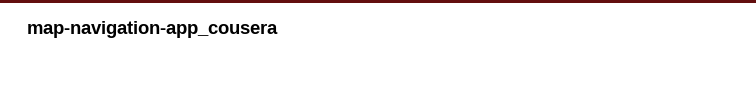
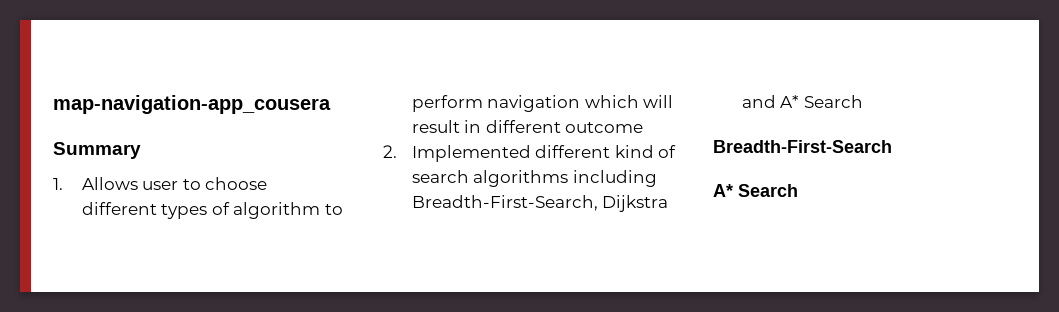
(278, 29) none -> [53,142,141,159] [53,177,268,190] [81,202,343,219] [411,95,674,112] [411,120,644,133] [383,145,677,162] [411,170,657,187] [411,195,669,212] [741,95,863,108] [713,140,892,153] [713,184,798,197] // Summary // 1. Allows user to choose different types of algorithm to perform navigation which will result in different outcome // 2. Implemented different kind of search algorithms including Breadth-First-Search, Dijkstra and A* Search // Breadth-First-Search // A* Search

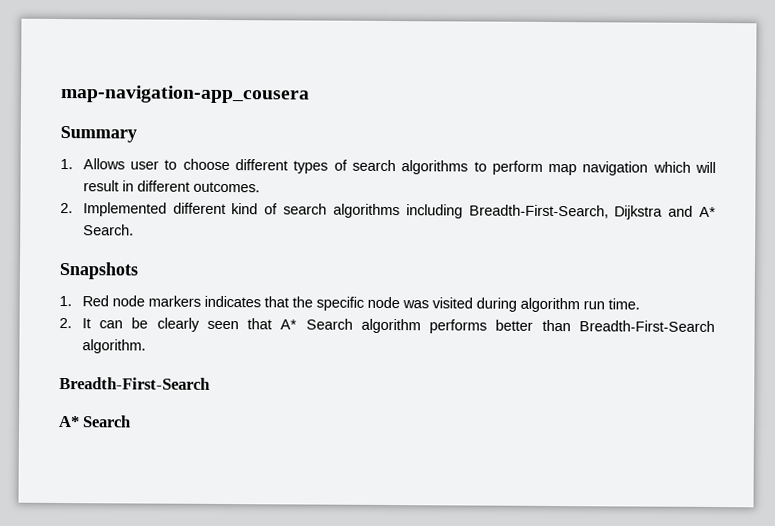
[233,202,321,219] algorithm -> [351,159,469,175] search algorithms
(483, 103) none -> [548,163,578,176] map
[565,122,644,133] outcome -> [192,181,260,193] outcomes.
[803,95,863,108] Search -> [82,224,134,236] [59,261,138,280] [59,295,640,313] [59,317,715,334] [81,339,146,354] Search. // Snapshots // 1. Red node markers indicates that the specific node was visited during algorithm run time. // 2. It can be clearly seen that A* Search algorithm performs better than Breadth-First-Search algorithm.

